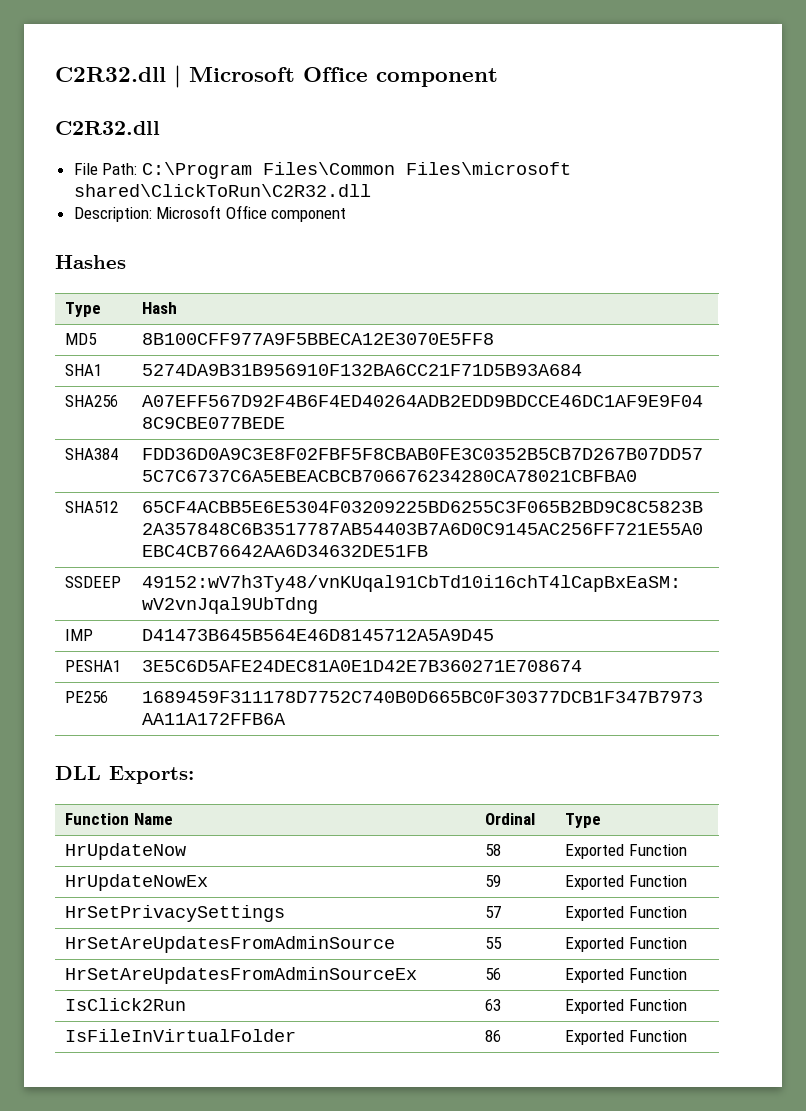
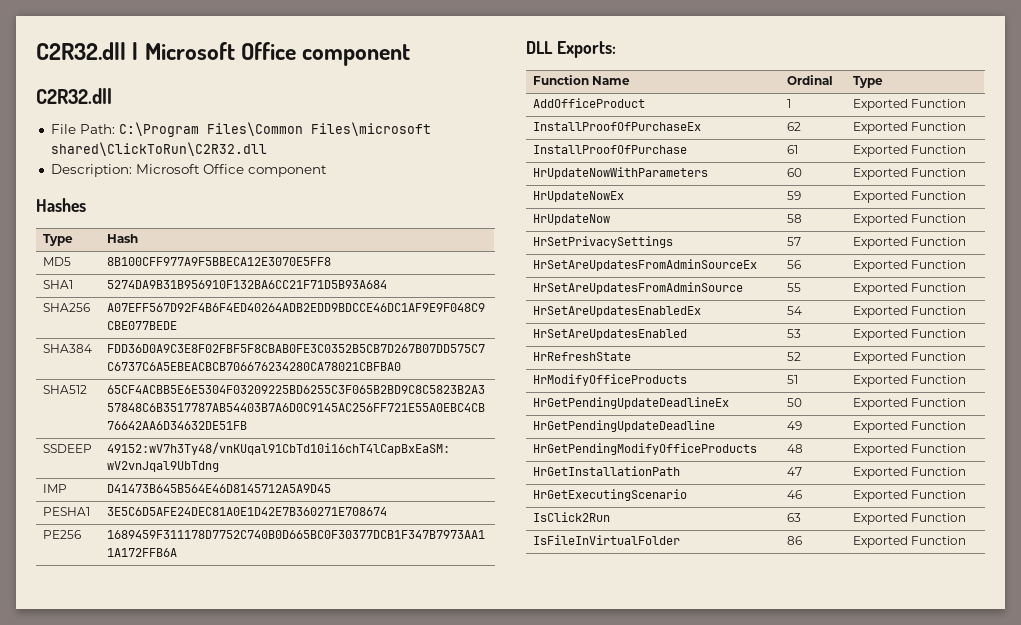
[65,843,187,860] [485,844,502,856] HrUpdateNow | 58 -> [533,98,646,108] [787,99,792,108] [853,99,967,111] [533,122,702,131] [787,122,802,131] [853,122,967,134] [533,145,688,154] [787,145,799,154] [853,145,967,157] [533,167,709,179] [787,168,803,177] AddOfficeProduct | 1 | Exported Function // InstallProofOfPurchaseEx | 62 | Exported Function // InstallProofOfPurchase | 61 | Exported Function // HrUpdateNowWithParameters | 60
(687, 881) none -> [533,214,611,225] [787,214,803,223] [853,214,967,226] // HrUpdateNow | 58 | Exported Function
(687, 912) none -> [533,259,758,271] [787,260,802,269] [853,260,967,272] // HrSetAreUpdatesFromAdminSourceEx | 56 | Exported Function
[65,967,418,984] [485,968,502,980] HrSetAreUpdatesFromAdminSourceEx | 56 -> [533,306,702,317] [787,306,803,315] [853,306,967,318] [533,329,688,340] [787,329,802,338] [853,329,967,341] [533,352,632,361] [787,352,802,361] [853,352,967,364] [533,374,688,386] [787,375,799,384] [853,375,967,387] [533,397,730,409] [787,398,803,407] [853,398,967,410] [533,420,716,432] [787,421,803,430] [853,421,967,433] [533,443,758,455] [787,444,804,453] [853,444,967,456] [533,466,681,476] [787,467,803,476] [853,467,967,479] [533,489,688,501] [787,490,803,499] HrSetAreUpdatesEnabledEx | 54 | Exported Function // HrSetAreUpdatesEnabled | 53 | Exported Function // HrRefreshState | 52 | Exported Function // HrModifyOfficeProducts | 51 | Exported Function // HrGetPendingUpdateDeadlineEx | 50 | Exported Function // HrGetPendingUpdateDeadline | 49 | Exported Function // HrGetPendingModifyOfficeProducts | 48 | Exported Function // HrGetInstallationPath | 47 | Exported Function // HrGetExecutingScenario | 46

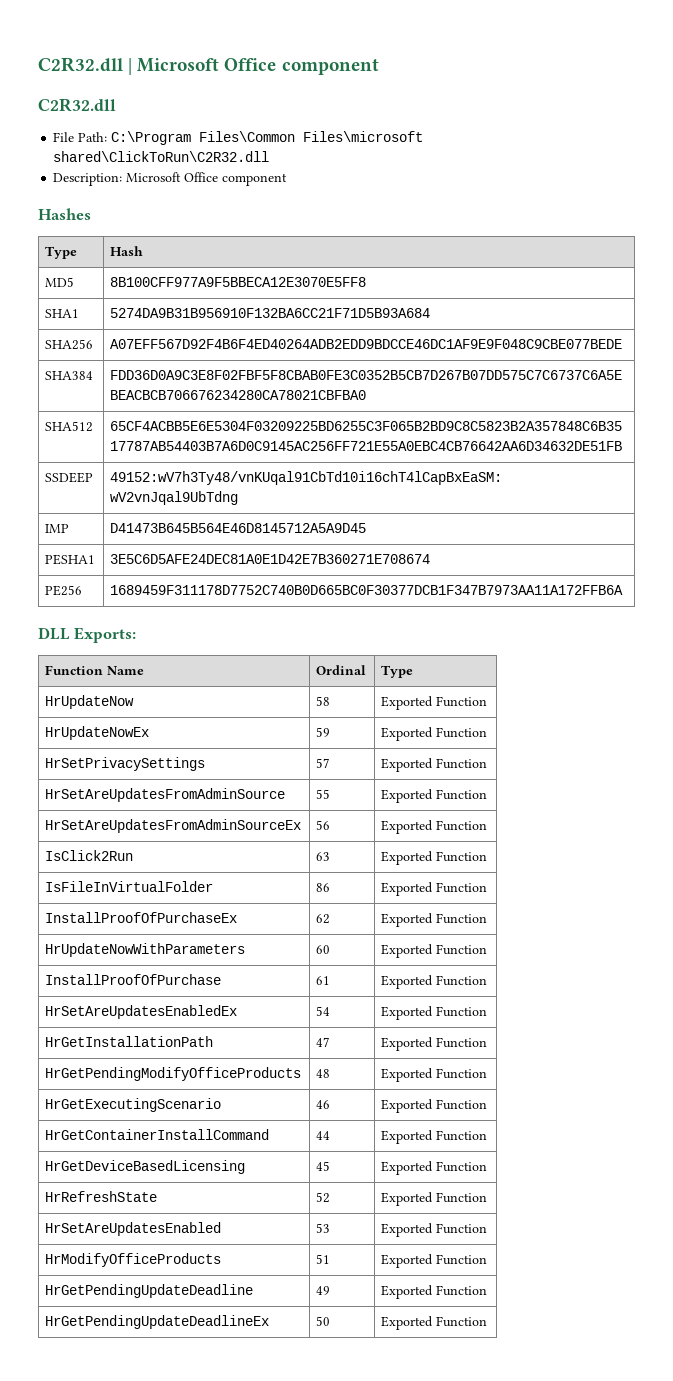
[533,98,646,108] [787,99,792,108] [853,99,967,111] [533,122,702,131] [787,122,802,131] [853,122,967,134] [533,145,688,154] [787,145,799,154] [853,145,967,157] [533,167,709,179] [787,168,803,177] AddOfficeProduct | 1 | Exported Function // InstallProofOfPurchaseEx | 62 | Exported Function // InstallProofOfPurchase | 61 | Exported Function // HrUpdateNowWithParameters | 60 -> [45,695,135,709] [316,696,331,706] HrUpdateNow | 58
[533,214,611,225] [787,214,803,223] [853,214,967,226] // HrUpdateNow | 58 | Exported Function -> (488, 732) none
[533,259,758,271] [787,260,802,269] [853,260,967,272] // HrSetAreUpdatesFromAdminSourceEx | 56 | Exported Function -> (488, 763) none
[533,306,702,317] [787,306,803,315] [853,306,967,318] [533,329,688,340] [787,329,802,338] [853,329,967,341] [533,352,632,361] [787,352,802,361] [853,352,967,364] [533,374,688,386] [787,375,799,384] [853,375,967,387] [533,397,730,409] [787,398,803,407] [853,398,967,410] [533,420,716,432] [787,421,803,430] [853,421,967,433] [533,443,758,455] [787,444,804,453] [853,444,967,456] [533,466,681,476] [787,467,803,476] [853,467,967,479] [533,489,688,501] [787,490,803,499] HrSetAreUpdatesEnabledEx | 54 | Exported Function // HrSetAreUpdatesEnabled | 53 | Exported Function // HrRefreshState | 52 | Exported Function // HrModifyOfficeProducts | 51 | Exported Function // HrGetPendingUpdateDeadlineEx | 50 | Exported Function // HrGetPendingUpdateDeadline | 49 | Exported Function // HrGetPendingModifyOfficeProducts | 48 | Exported Function // HrGetInstallationPath | 47 | Exported Function // HrGetExecutingScenario | 46 -> [45,819,302,833] [316,820,331,830] HrSetAreUpdatesFromAdminSourceEx | 56
(967, 540) none -> [45,912,238,923] [316,914,331,924] [381,913,488,927] [45,943,246,957] [316,945,331,954] [381,944,488,958] [45,974,222,985] [316,976,331,985] [381,975,488,989] [45,1005,238,1019] [316,1006,331,1016] [381,1006,488,1020] [45,1036,214,1047] [316,1037,331,1047] [381,1037,488,1051] [45,1067,302,1081] [316,1069,331,1078] [381,1068,488,1082] [45,1098,222,1112] [316,1100,331,1109] [381,1099,488,1113] [45,1129,270,1140] [316,1131,331,1140] [381,1130,488,1144] [45,1160,246,1174] [316,1161,331,1171] [381,1161,488,1175] [45,1191,158,1202] [316,1192,331,1203] [381,1192,488,1206] [45,1222,222,1236] [316,1223,331,1233] [381,1223,488,1237] [45,1253,222,1267] [316,1254,331,1264] [381,1254,488,1268] [45,1284,254,1298] [316,1286,331,1295] [381,1285,488,1299] [45,1315,270,1329] [316,1316,331,1326] [381,1316,488,1330] // InstallProofOfPurchaseEx | 62 | Exported Function // HrUpdateNowWithParameters | 60 | Exported Function // InstallProofOfPurchase | 61 | Exported Function // HrSetAreUpdatesEnabledEx | 54 | Exported Function // HrGetInstallationPath | 47 | Exported Function // HrGetPendingModifyOfficeProducts | 48 | Exported Function // HrGetExecutingScenario | 46 | Exported Function // HrGetContainerInstallCommand | 44 | Exported Function // HrGetDeviceBasedLicensing | 45 | Exported Function // HrRefreshState | 52 | Exported Function // HrSetAreUpdatesEnabled | 53 | Exported Function // HrModifyOfficeProducts | 51 | Exported Function // HrGetPendingUpdateDeadline | 49 | Exported Function // HrGetPendingUpdateDeadlineEx | 50 | Exported Function

